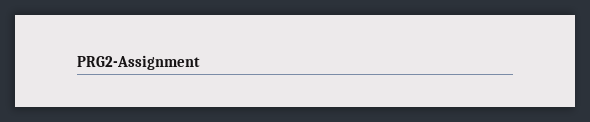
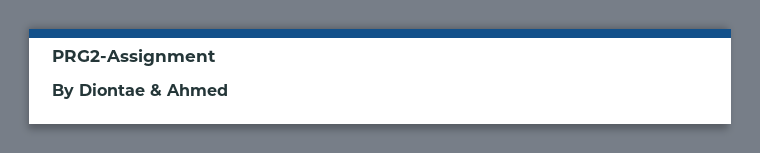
(200, 62) none -> [52,83,228,99] // By Diontae & Ahmed

